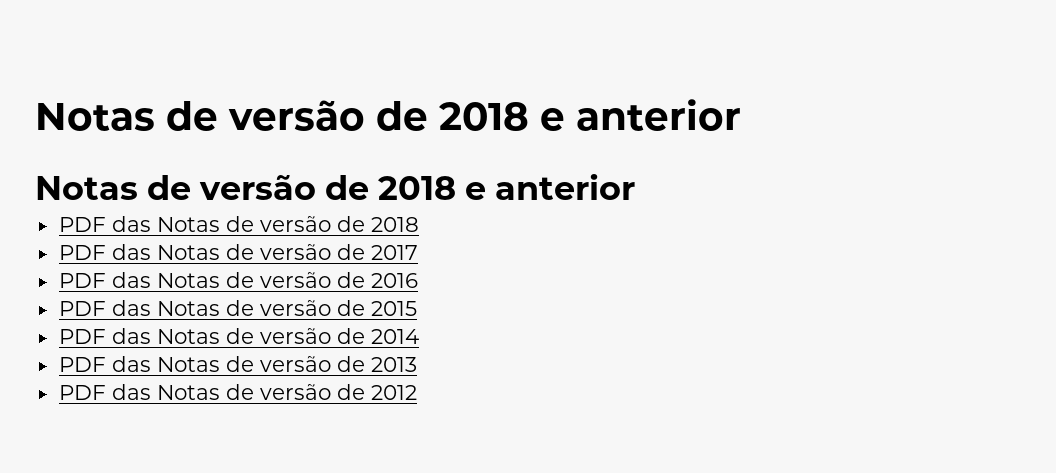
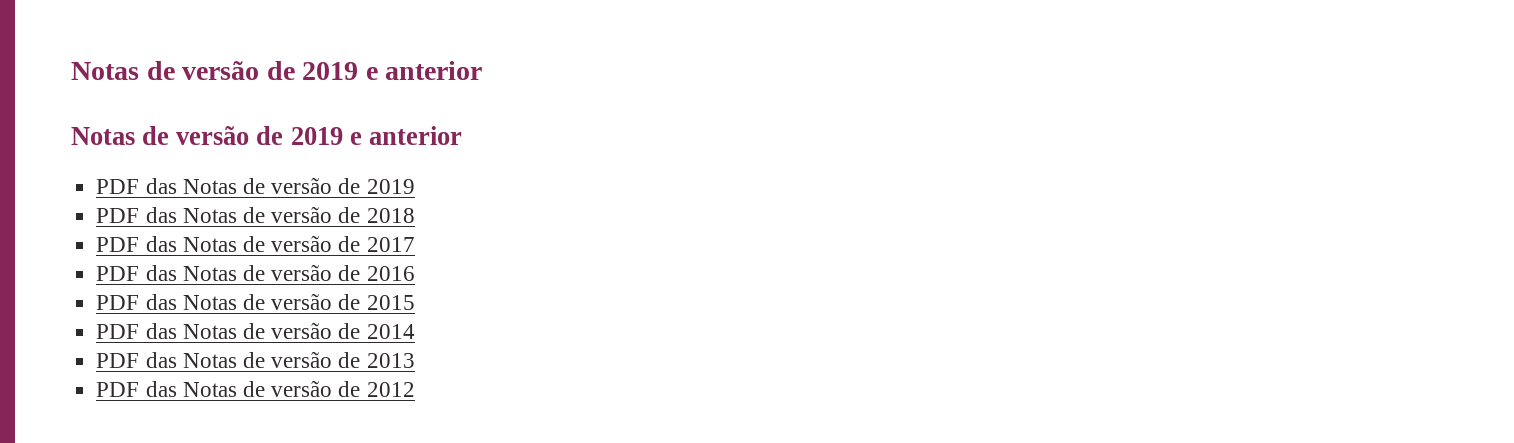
[35,100,529,131] Notas de versão de 2018 -> [71,61,359,80] Notas de versão de 2019
[378,174,636,200] 2018 e anterior -> [290,126,462,145] [96,177,415,194] 2019 e anterior // PDF das Notas de versão de 2019

